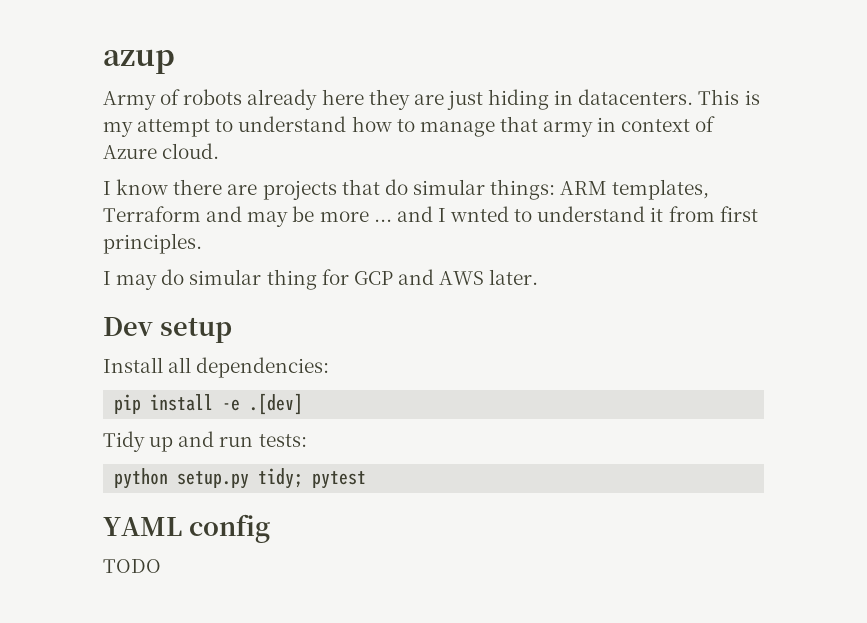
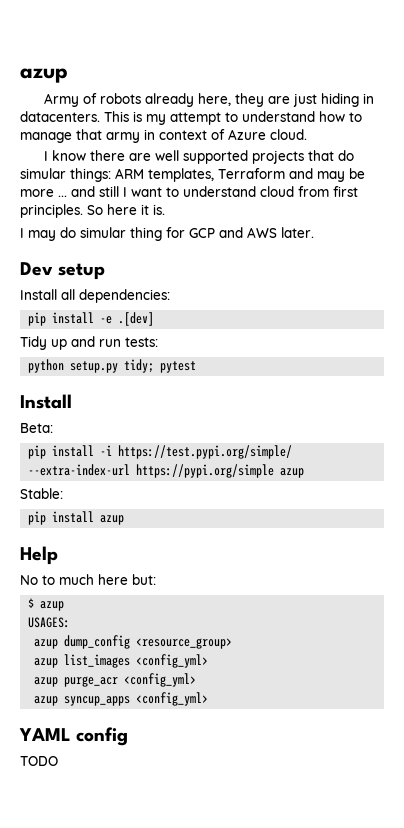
[321,89,364,105] here -> [197,93,231,106] here,
(258, 189) none -> [154,150,248,164] well supported
[437,206,664,222] I wnted to understand it -> [99,186,294,197] still I want to understand cloud
(202, 243) none -> [87,204,165,215] So here it is.
(367, 480) none -> [20,394,72,409] [20,423,53,433] [28,445,293,459] [28,464,305,478] [20,488,63,499] [28,511,125,525] [20,546,58,565] [20,574,156,585] [28,598,65,611] [28,617,71,628] [34,635,233,649] [34,654,209,668] [34,673,197,687] [34,692,209,706] // Install // Beta: // pip install -i https://test.pypi.org/simple/ --extra-index-url https://pypi.org/simple azup // Stable: // pip install azup // Help // No to much here but: // $ azup // USAGES: // azup dump_config <resource_group> // azup list_images <config_yml> // azup purge_acr <config_yml> // azup syncup_apps <config_yml>

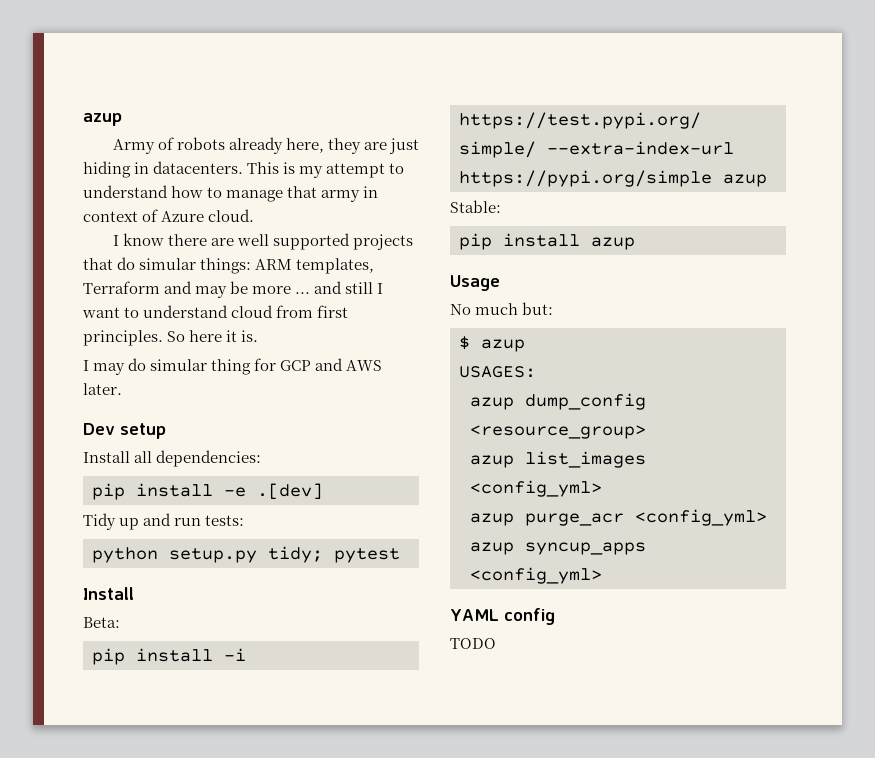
[20,546,58,565] Help -> [450,275,500,291] Usage
[42,574,128,585] to much here -> [475,303,519,315] much

